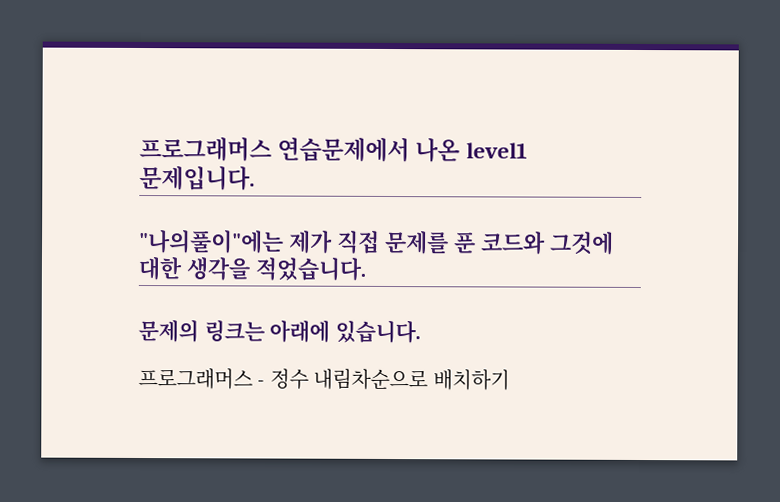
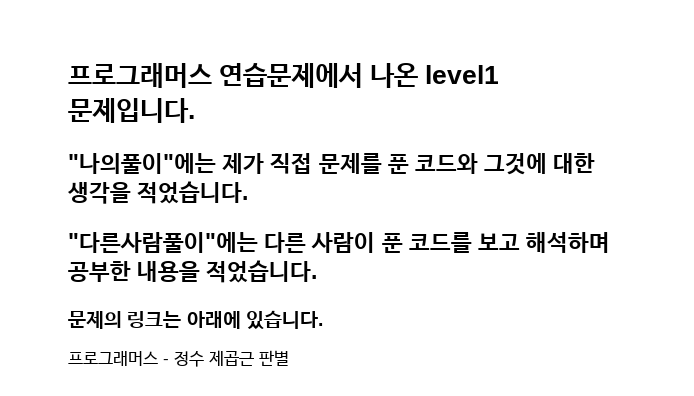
(366, 269) none -> [68,232,611,253] [68,260,318,283] // "다른사람풀이"에는 다른 사람이 푼 코드를 보고 해석하며 공부한 내용을 적었습니다.
[313,368,510,391] 내림차순으로 배치하기 -> [209,350,289,366] 제곱근 판별

